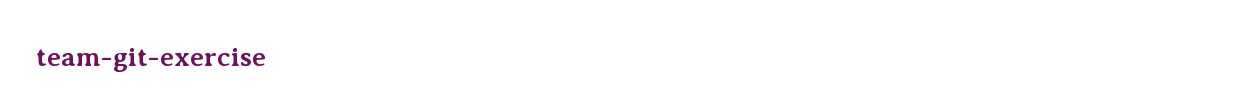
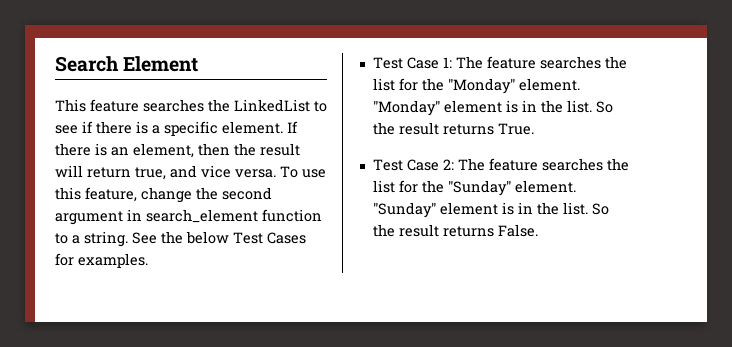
[36,48,266,72] team-git-exercise -> [55,56,199,72] [55,99,327,112] [55,121,298,136] [55,143,300,158] [55,165,326,180] [55,187,272,203] [55,209,322,225] [55,231,306,247] [55,253,148,268] [372,56,627,69] [372,78,580,94] [372,100,613,116] [372,122,534,135] [372,158,629,171] [372,180,576,196] [372,202,609,218] [372,224,538,237] Search Element // This feature searches the LinkedList to see if there is a specific element. If there is an element, then the result will return true, and vice versa. To use this feature, change the second argument in search_element function to a string. See the below Test Cases for examples. // Test Case 1: The feature searches the list for the "Monday" element. "Monday" element is in the list. So the result returns True. // Test Case 2: The feature searches the list for the "Sunday" element. "Sunday" element is in the list. So the result returns False.

